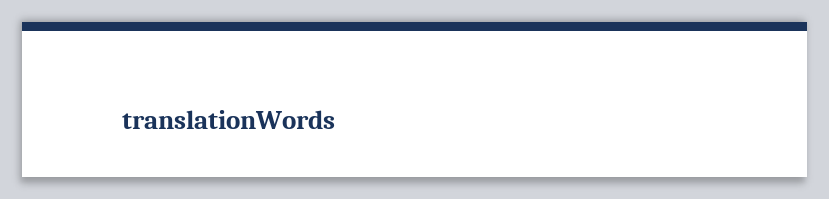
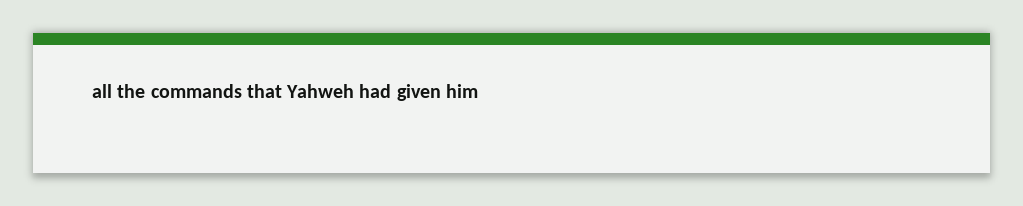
[122,110,335,129] translationWords -> [92,84,478,101] all the commands that Yahweh had given him

